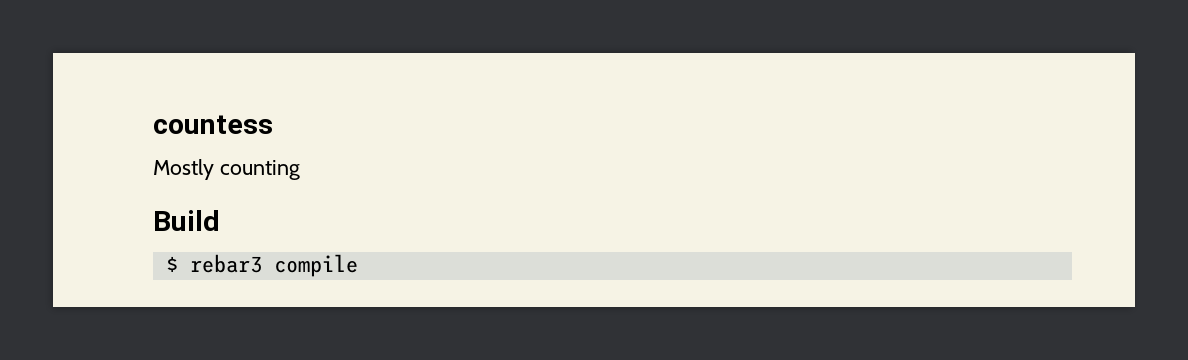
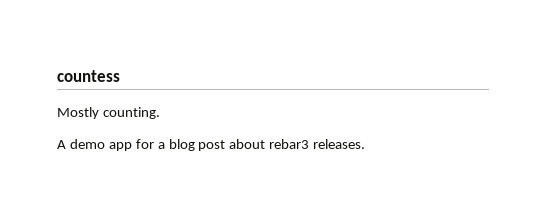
[219,160,300,180] [153,210,220,231] [165,254,358,277] counting // Build // $ rebar3 compile -> [102,107,160,119] [57,139,366,151] counting. // A demo app for a blog post about rebar3 releases.

